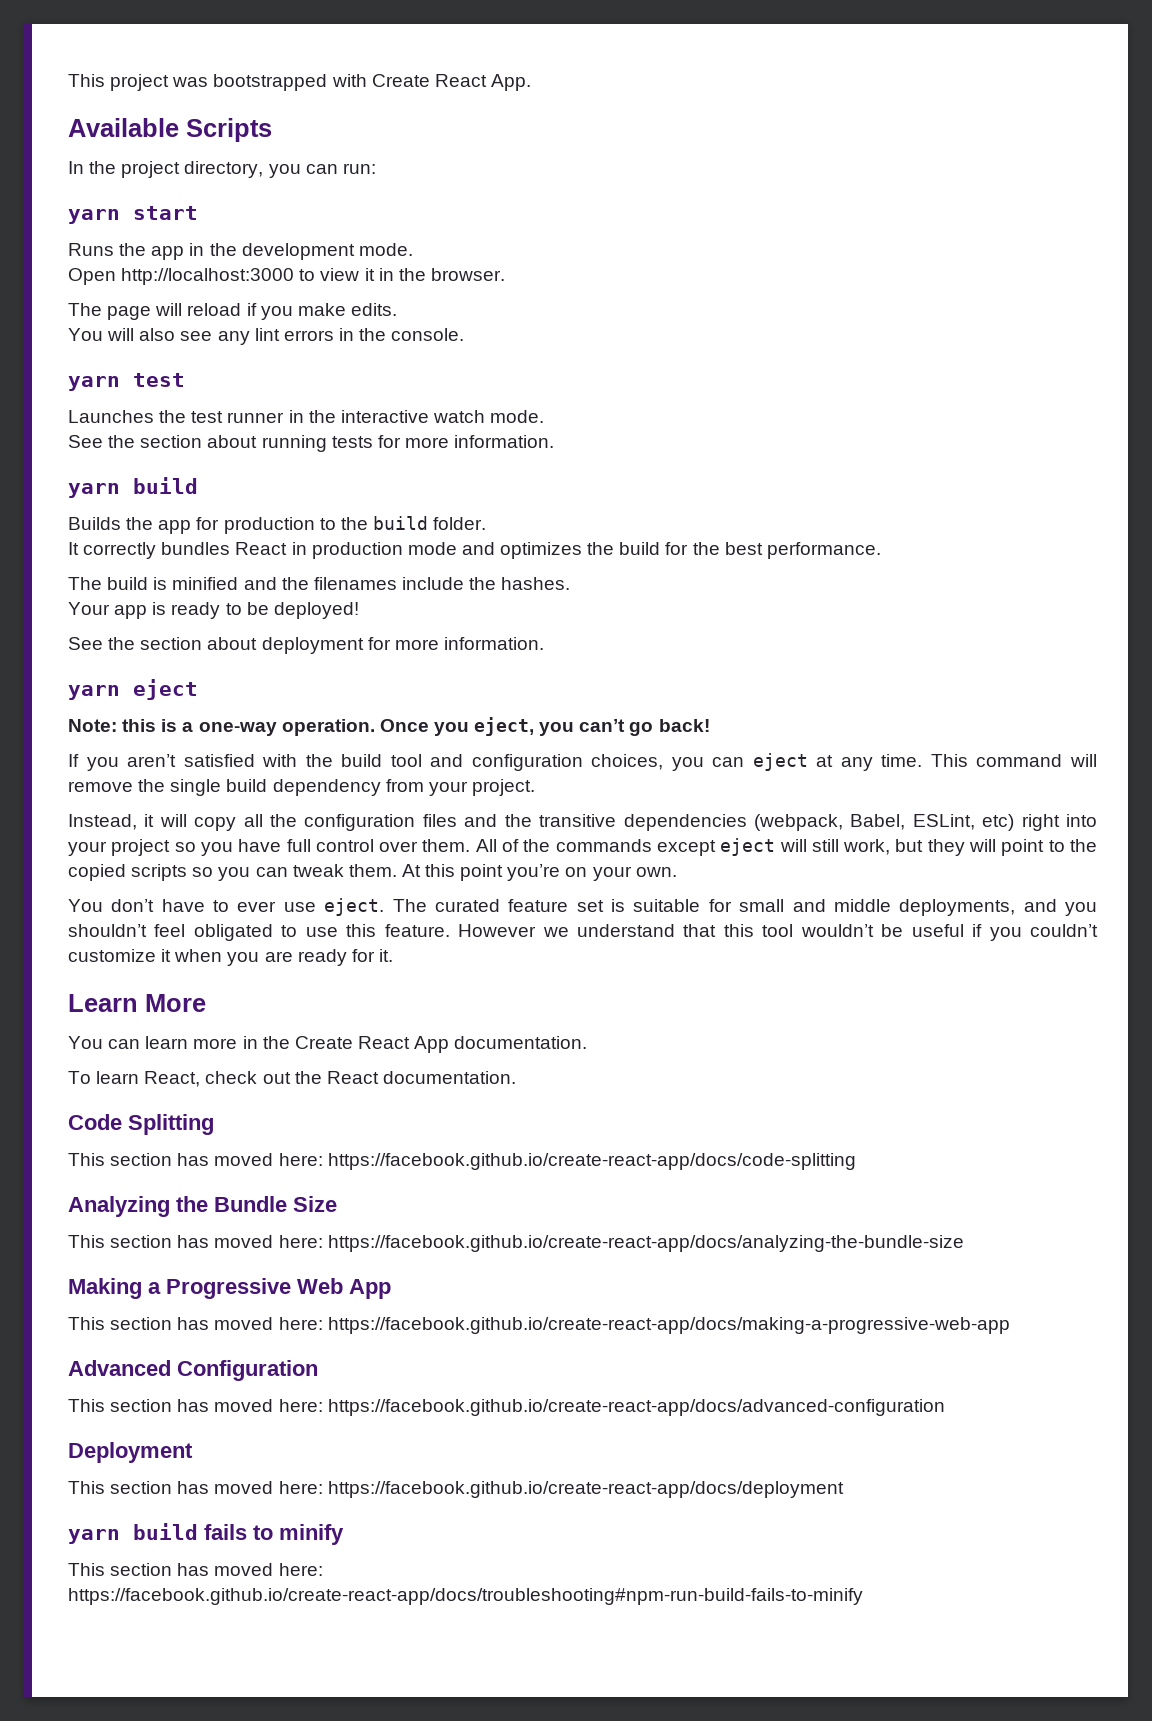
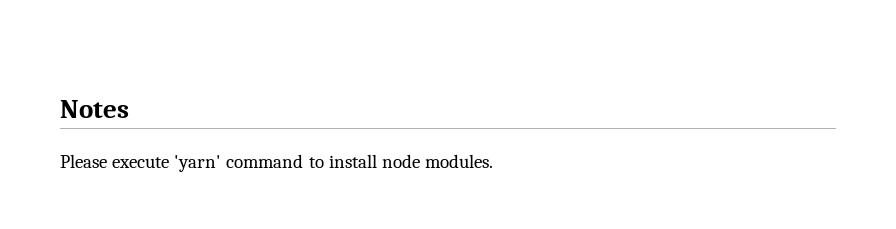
[68,74,531,91] [68,118,272,142] [68,161,376,178] [68,206,198,224] [68,243,413,260] [68,268,505,285] [68,303,397,320] [68,328,465,345] [68,373,185,391] [68,410,545,423] [68,435,555,452] [68,477,198,498] [68,516,487,534] [68,542,881,559] [68,577,571,590] [68,602,359,619] [68,637,544,654] [68,679,198,700] [68,717,710,736] [68,753,1097,771] [68,779,535,796] [68,814,1097,831] [68,838,1098,856] [68,864,677,881] [68,898,1097,916] [68,924,1098,941] [68,949,393,966] [68,994,206,1012] [68,1036,588,1053] [68,1071,516,1087] [68,1114,214,1135] [68,1153,856,1170] [68,1196,337,1217] [68,1235,964,1252] [68,1278,391,1299] [68,1317,1010,1334] [68,1360,318,1381] [68,1399,945,1416] [68,1442,193,1463] [68,1481,844,1498] [68,1523,344,1545] [68,1563,323,1576] [68,1588,863,1605] This project was bootstrapped with Create React App. // Available Scripts // In the project directory, you can run: // yarn start // Runs the app in the development mode. // Open http://localhost:3000 to view it in the browser. // The page will reload if you make edits. // You will also see any lint errors in the console. // yarn test // Launches the test runner in the interactive watch mode. // See the section about running tests for more information. // yarn build // Builds the app for production to the build folder. // It correctly bundles React in production mode and optimizes the build for the best performance. // The build is minified and the filenames include the hashes. // Your app is ready to be deployed! // See the section about deployment for more information. // yarn eject // Note: this is a one-way operation. Once you eject, you can’t go back! // If you aren’t satisfied with the build tool and configuration choices, you can eject at any time. This command will remove the single build dependency from your project. // Instead, it will copy all the configuration files and the transitive dependencies (webpack, Babel, ESLint, etc) right into your project so you have full control over them. All of the commands except eject will still work, but they will point to the copied scripts so you can tweak them. At this point you’re on your own. // You don’t have to ever use eject. The curated feature set is suitable for small and middle deployments, and you shouldn’t feel obligated to use this feature. However we understand that this tool wouldn’t be useful if you couldn’t customize it when you are ready for it. // Learn More // You can learn more in the Create React App documentation. // To learn React, check out the React documentation. // Code Splitting // This section has moved here: https://facebook.github.io/create-react-app/docs/code-splitting // Analyzing the Bundle Size // This section has moved here: https://facebook.github.io/create-react-app/docs/analyzing-the-bundle-size // Making a Progressive Web App // This section has moved here: https://facebook.github.io/create-react-app/docs/making-a-progressive-web-app // Advanced Configuration // This section has moved here: https://facebook.github.io/create-react-app/docs/advanced-configuration // Deployment // This section has moved here: https://facebook.github.io/create-react-app/docs/deployment // yarn build fails to minify // This section has moved here: https://facebook.github.io/create-react-app/docs/troubleshooting#npm-run-build-fails-to-minify -> [60,100,129,118] [60,154,493,172] Notes // Please execute 'yarn' command to install node modules.

